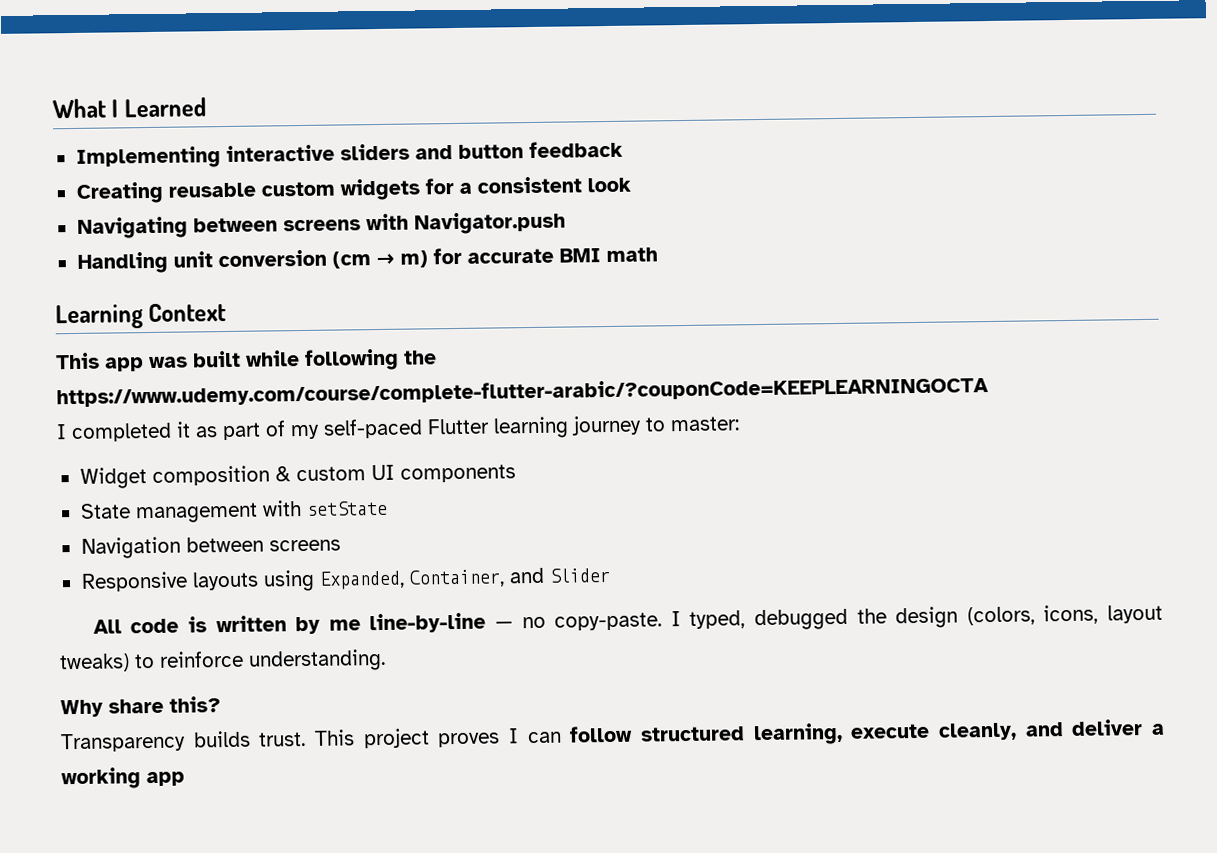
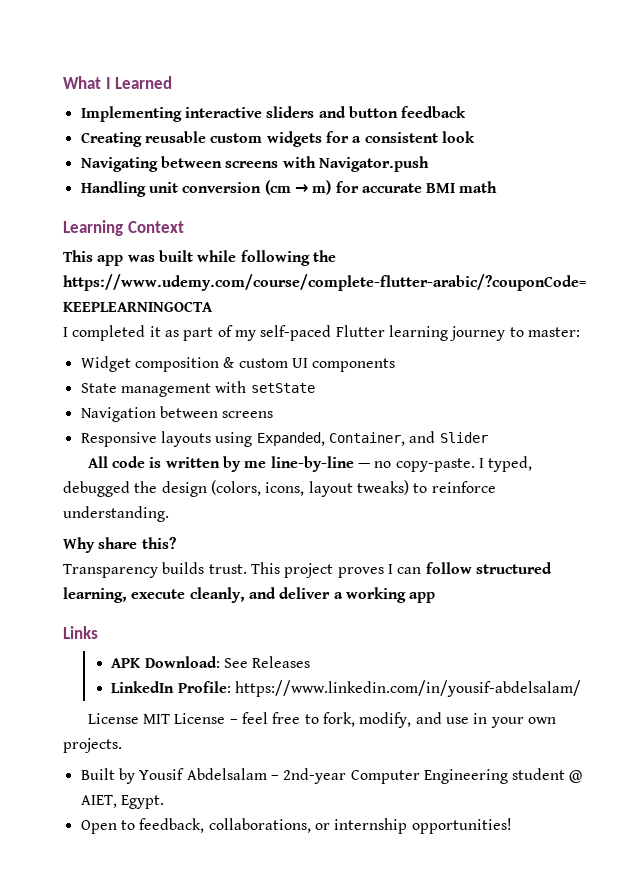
(185, 779) none -> [63,626,98,639] [111,656,311,668] [111,680,582,697] [87,712,556,728] [63,738,122,753] [80,768,583,784] [80,795,164,809] [80,818,512,834] // Links // APK Download: See Releases // LinkedIn Profile: https://www.linkedin.com/in/yousif-abdelsalam/ // License MIT License – feel free to fork, modify, and use in your own projects. // Built by Yousif Abdelsalam – 2nd-year Computer Engineering student @ AIET, Egypt. // Open to feedback, collaborations, or internship opportunities!

